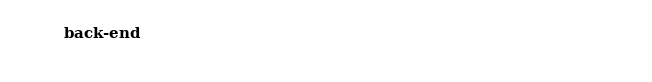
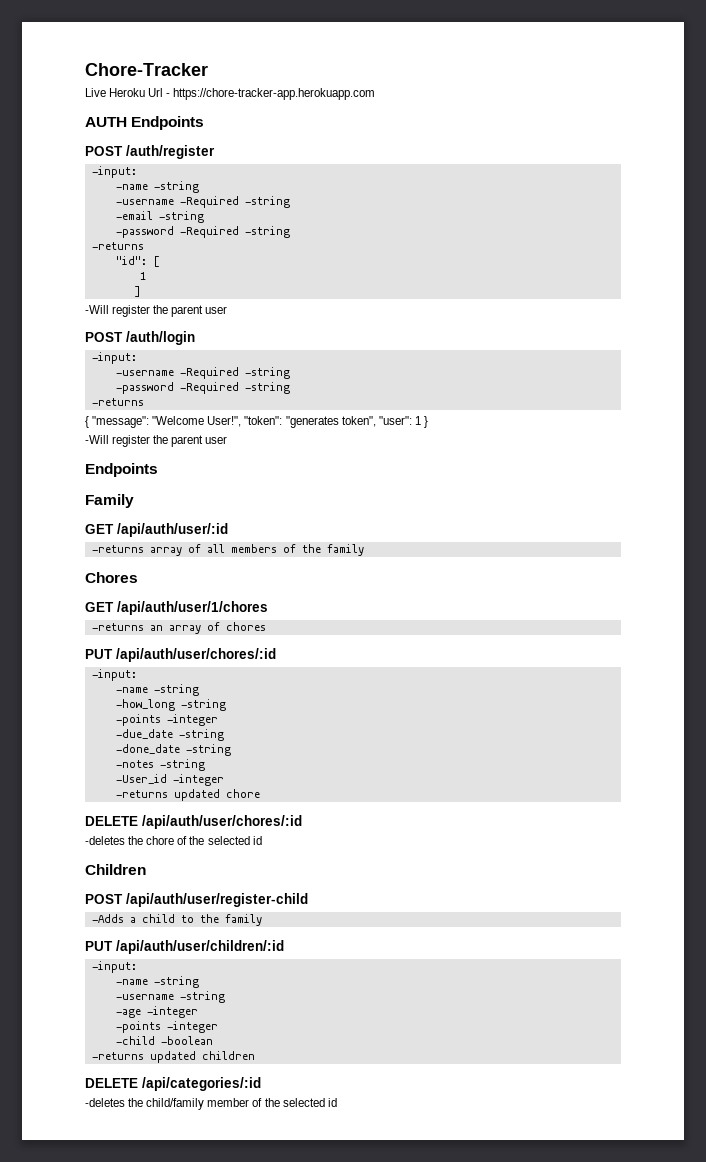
[64,27,141,38] back-end -> [85,63,208,76] [85,88,376,100] [85,116,205,130] [85,145,215,159] [91,166,137,178] [115,181,199,193] [115,196,290,208] [115,211,204,223] [115,226,290,238] [91,242,144,250] [115,256,160,267] [139,272,146,280] [133,286,141,297] [85,305,228,317] [85,331,195,345] [91,352,137,364] [115,367,290,379] [115,382,290,394] [91,398,144,406] [85,416,428,428] [85,435,228,447] [85,463,158,477] [85,494,134,508] [85,523,228,537] [91,544,364,556] [85,572,138,583] [85,601,268,615] [91,622,266,634] [85,648,276,662] [91,669,137,681] [115,684,199,696] [115,699,226,711] [115,714,218,726] [115,729,224,741] [115,744,231,756] [115,759,205,771] [115,774,224,786] [115,789,260,801] [85,815,302,829] [85,836,262,845] [85,864,146,875] [85,893,308,907] [91,914,262,926] [85,940,284,954] [91,961,137,973] [115,976,199,988] [115,991,225,1003] [115,1006,198,1018] [115,1021,218,1033] [115,1036,213,1045] [91,1051,255,1063] [85,1077,261,1091] [85,1098,337,1110] Chore-Tracker // Live Heroku Url - https://chore-tracker-app.herokuapp.com // AUTH Endpoints // POST /auth/register // -input: // -name -string // -username -Required -string // -email -string // -password -Required -string // -returns // "id": [ // 1 // ] // -Will register the parent user // POST /auth/login // -input: // -username -Required -string // -password -Required -string // -returns // { "message": "Welcome User!", "token": "generates token", "user": 1 } // -Will register the parent user // Endpoints // Family // GET /api/auth/user/:id // -returns array of all members of the family // Chores // GET /api/auth/user/1/chores // -returns an array of chores // PUT /api/auth/user/chores/:id // -input: // -name -string // -how_long -string // -points -integer // -due_date -string // -done_date -string // -notes -string // -User_id -integer // -returns updated chore // DELETE /api/auth/user/chores/:id // -deletes the chore of the selected id // Children // POST /api/auth/user/register-child // -Adds a child to the family // PUT /api/auth/user/children/:id // -input: // -name -string // -username -string // -age -integer // -points -integer // -child -boolean // -returns updated children // DELETE /api/categories/:id // -deletes the child/family member of the selected id

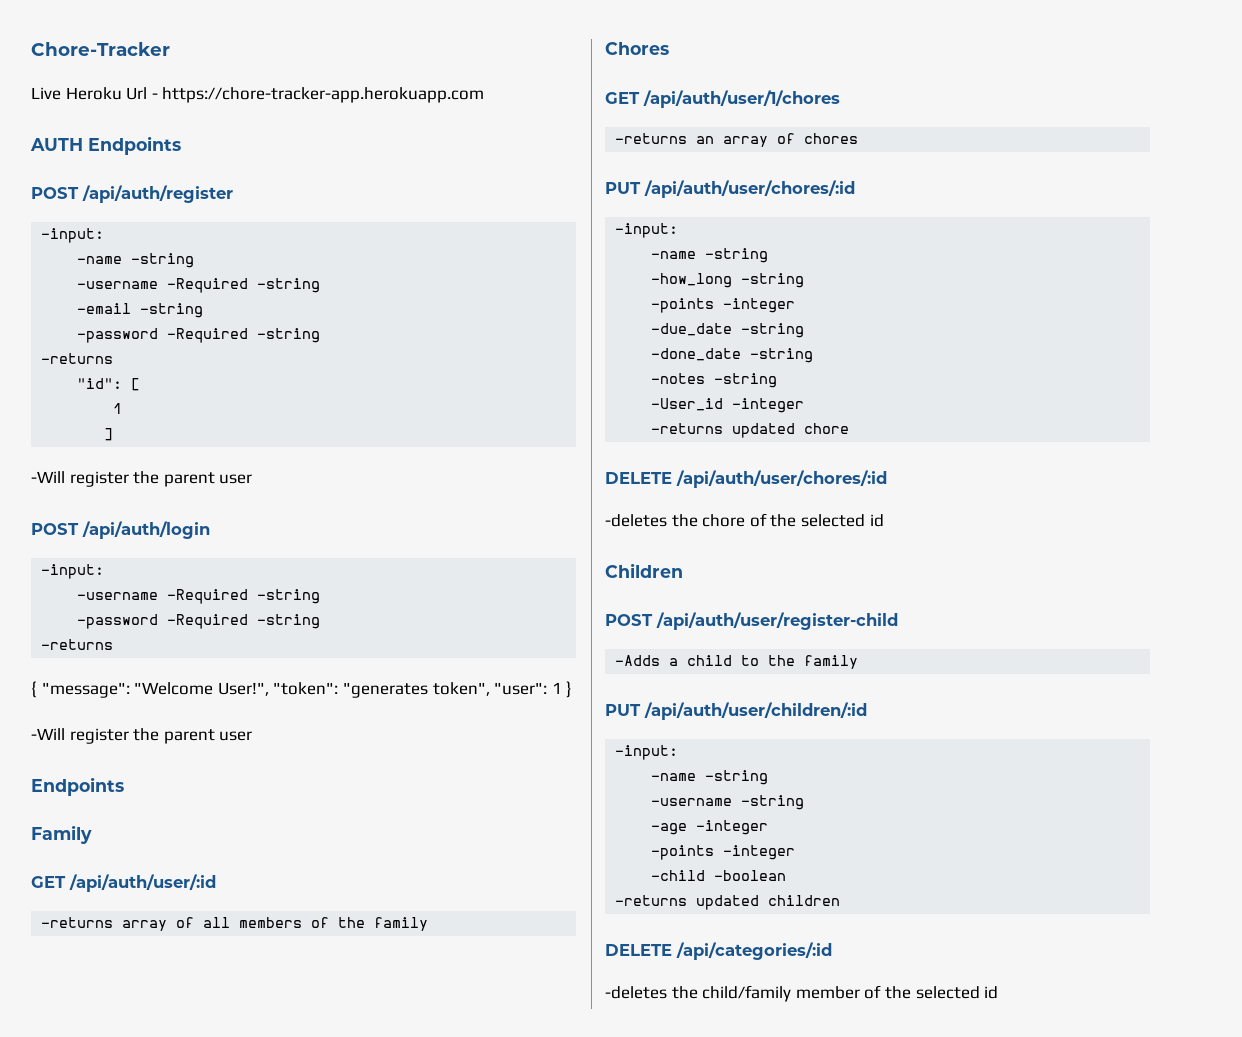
[126,145,215,159] /auth/register -> [82,185,233,203] /api/auth/register
[126,331,195,345] /auth/login -> [82,521,210,539] /api/auth/login

